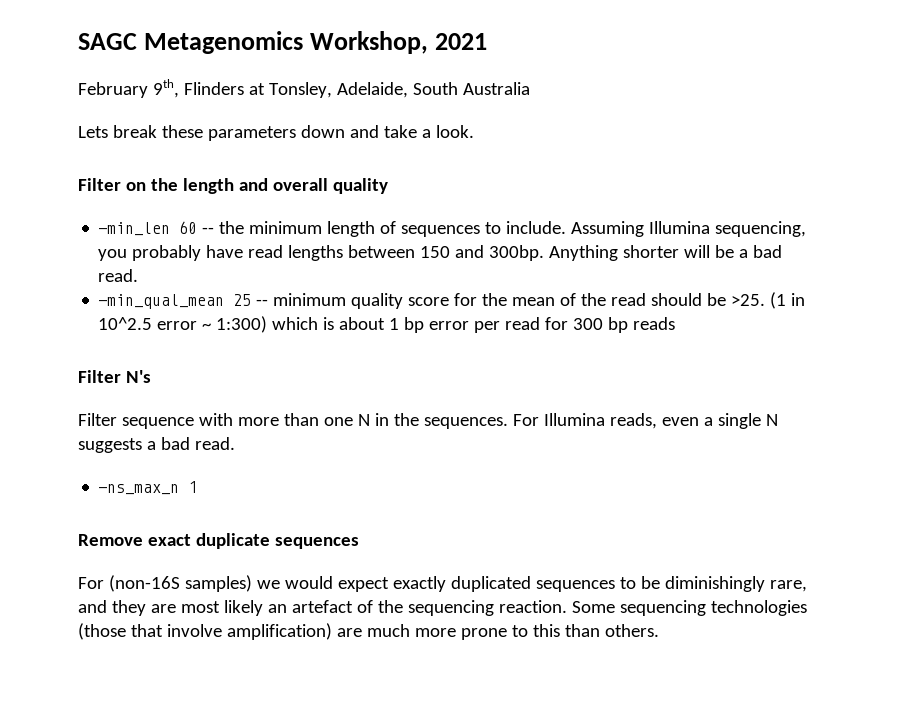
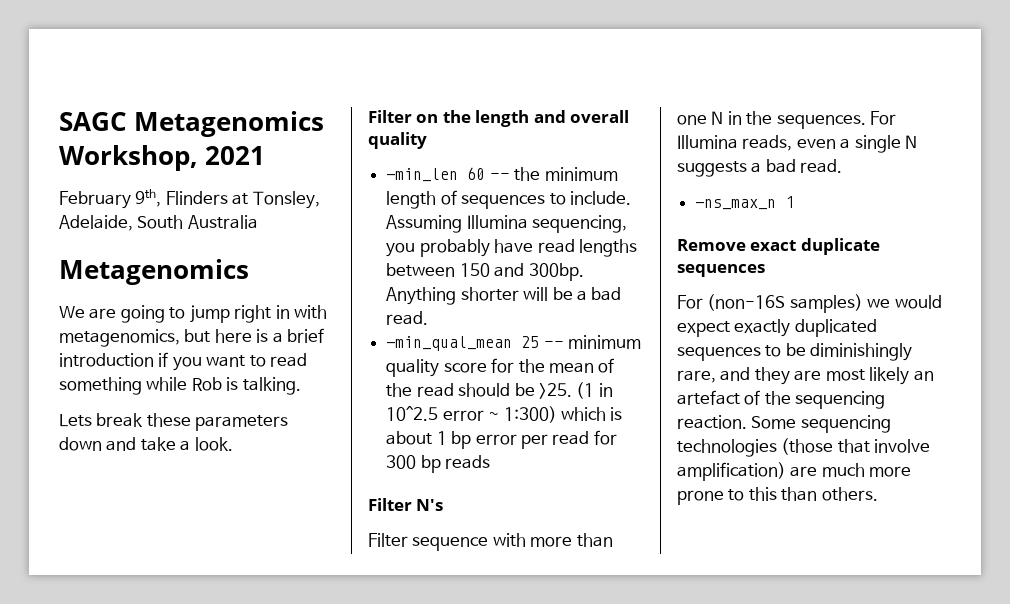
(530, 88) none -> [59,259,249,285] [59,305,328,323] [59,328,325,347] [59,352,308,371] [59,377,301,395] // Metagenomics // We are going to jump right in with metagenomics, but here is a brief introduction if you want to read something while Rob is talking.

